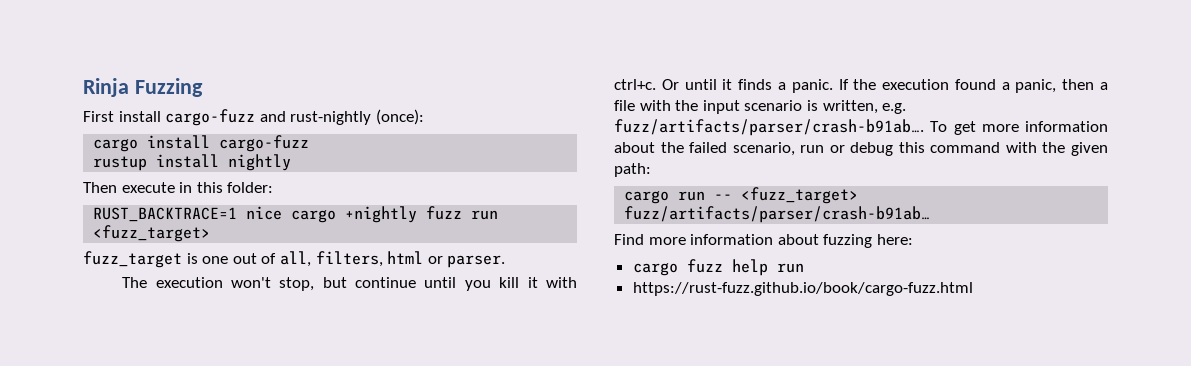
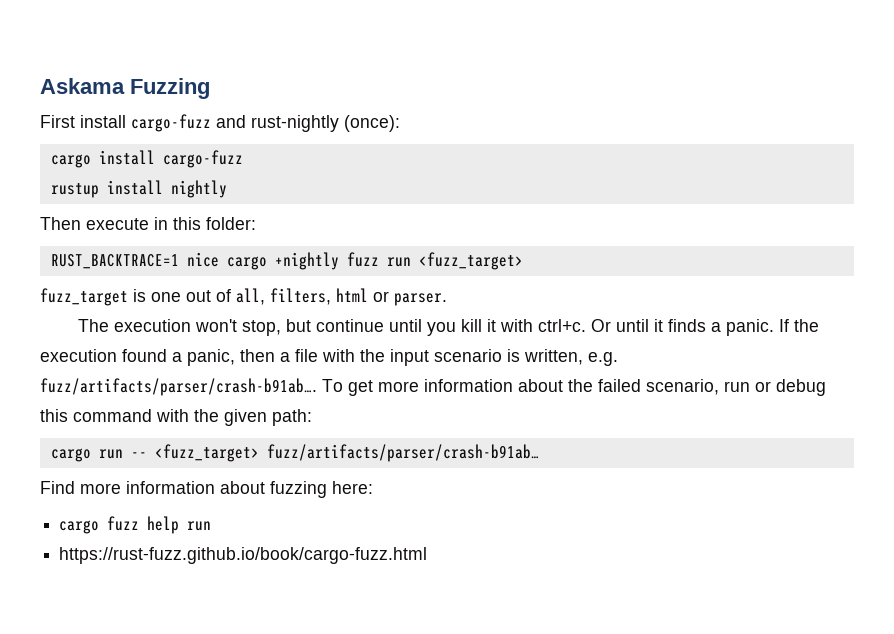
[83,78,129,97] Rinja -> [40,78,125,94] Askama

